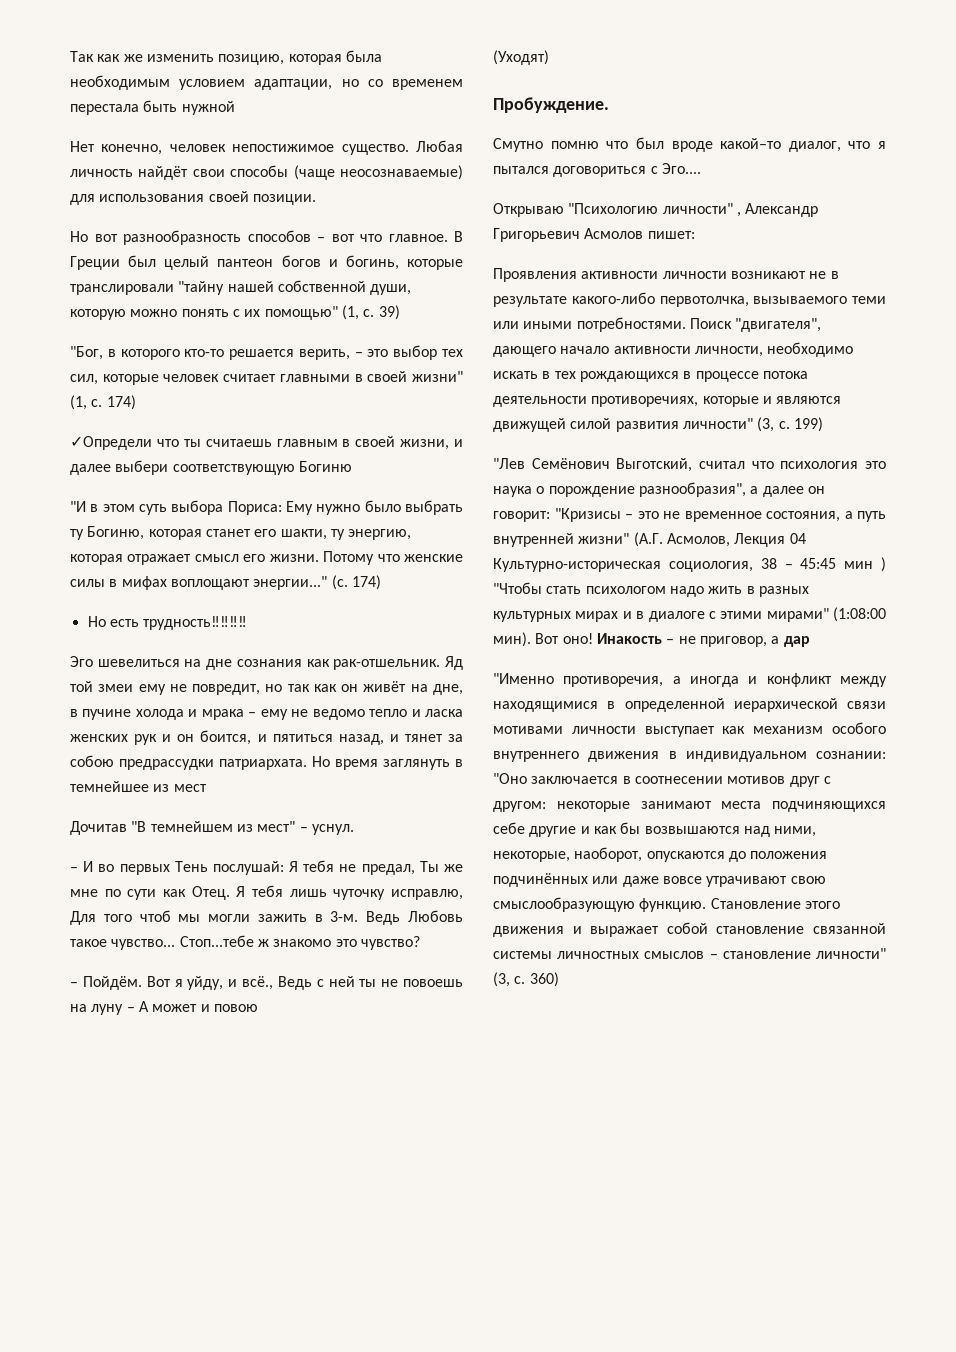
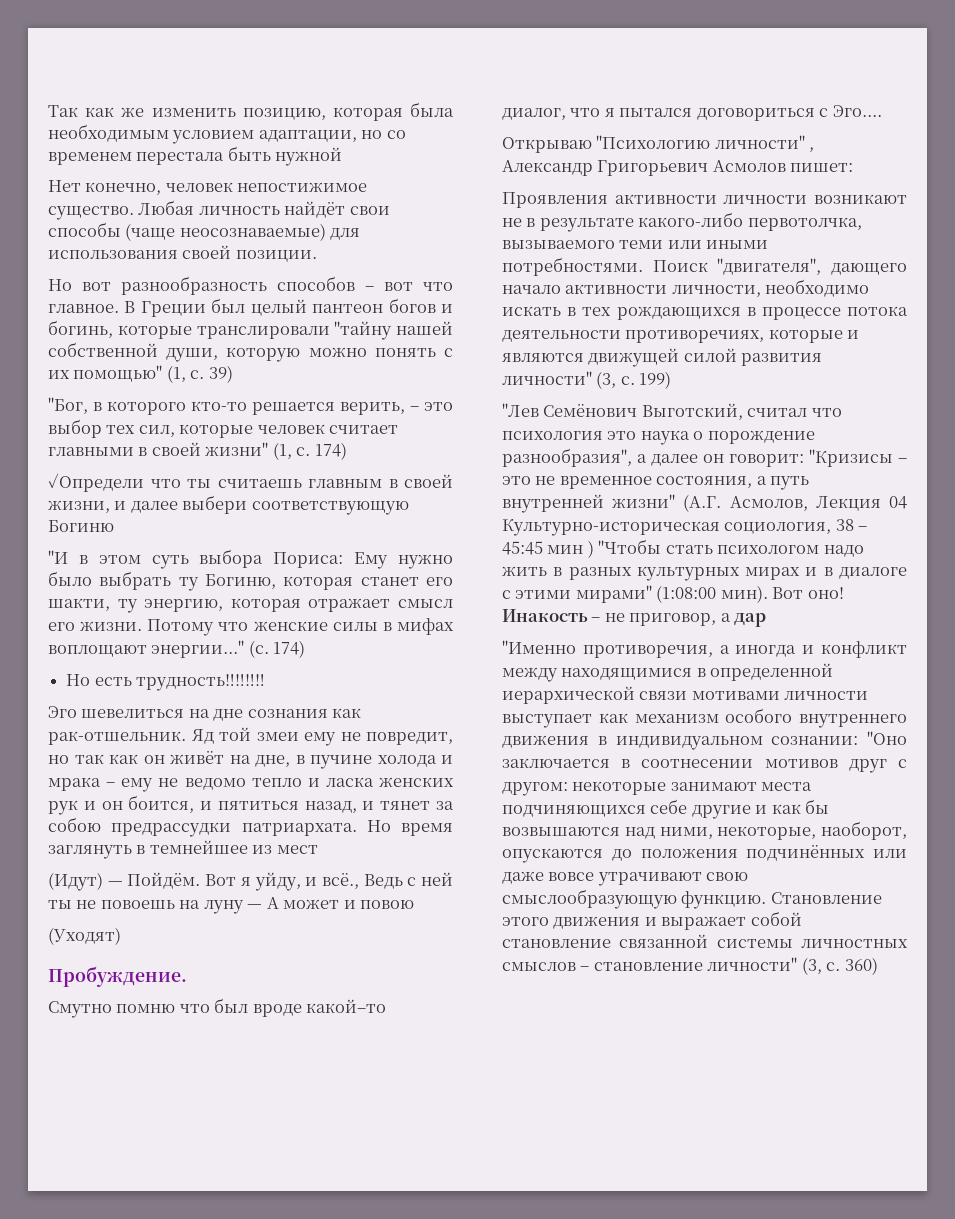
[70,821,354,835] [70,860,464,875] [70,885,463,900] [70,910,463,925] [70,935,420,950] [70,982,78,987] Дочитав "В темнейшем из мест" – уснул. // – И во первых Тень послушай: Я тебя не предал, Ты же мне по сути как Отец. Я тебя лишь чуточку исправлю, Для того чтоб мы могли зажить в 3-м. Ведь Любовь такое чувство... Стоп...тебе ж знакомо это чувство? // – -> [48,872,123,891] (Идут) —
[126,1007,135,1012] – -> [247,904,263,909] —

